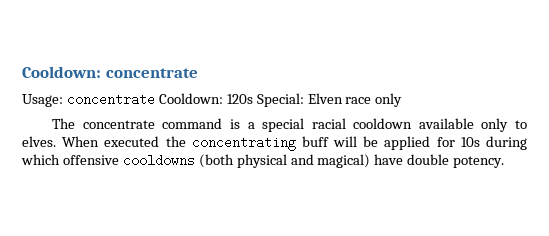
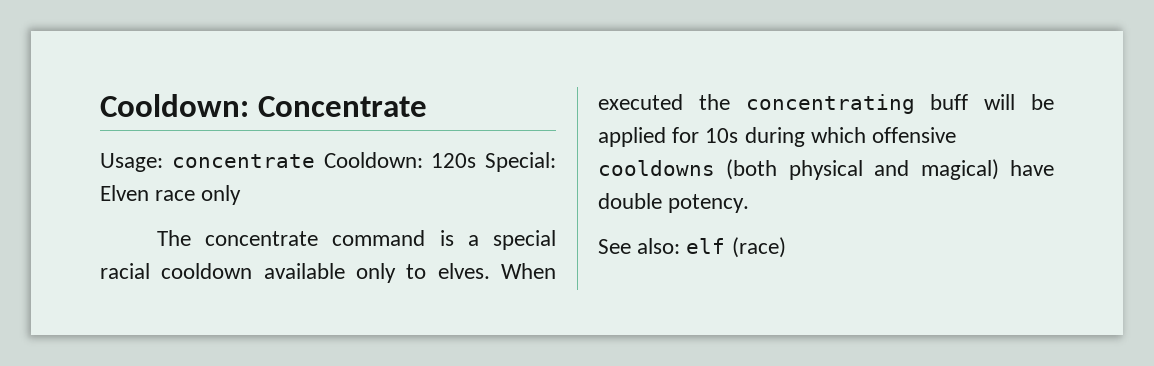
[22,66,198,78] Cooldown: concentrate -> [100,94,427,117] Cooldown: Concentrate
(505, 162) none -> [598,237,786,258] // See also: elf (race)

